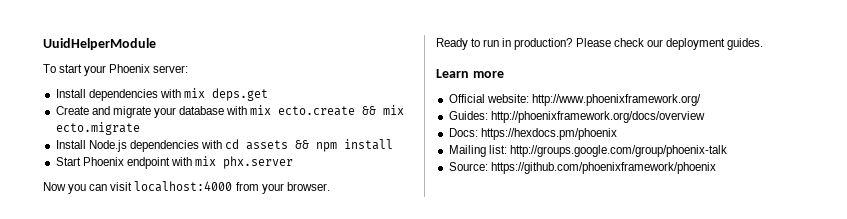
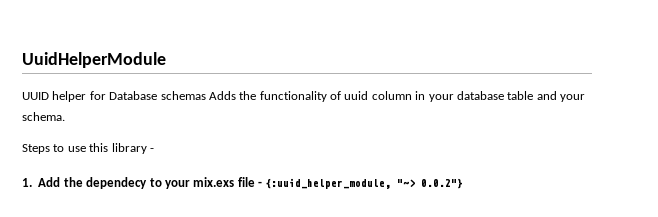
[43,64,189,76] [55,88,268,101] [55,105,405,118] [55,122,140,135] [55,139,394,152] [55,156,294,169] [43,181,330,194] [436,38,763,50] [436,69,504,78] [448,94,701,106] [448,111,705,123] [448,128,617,140] [448,145,727,157] [448,162,716,174] To start your Phoenix server: // Install dependencies with mix deps.get // Create and migrate your database with mix ecto.create && mix ecto.migrate // Install Node.js dependencies with cd assets && npm install // Start Phoenix endpoint with mix phx.server // Now you can visit localhost:4000 from your browser. // Ready to run in production? Please check our deployment guides. // Learn more // Official website: http://www.phoenixframework.org/ // Guides: http://phoenixframework.org/docs/overview // Docs: https://hexdocs.pm/phoenix // Mailing list: http://groups.google.com/group/phoenix-talk // Source: https://github.com/phoenixframework/phoenix -> [22,91,585,102] [22,112,65,121] [22,143,154,154] [22,177,464,189] UUID helper for Database schemas Adds the functionality of uuid column in your database table and your schema. // Steps to use this library - // 1. Add the dependecy to your mix.exs file - {:uuid_helper_module, "~> 0.0.2"}

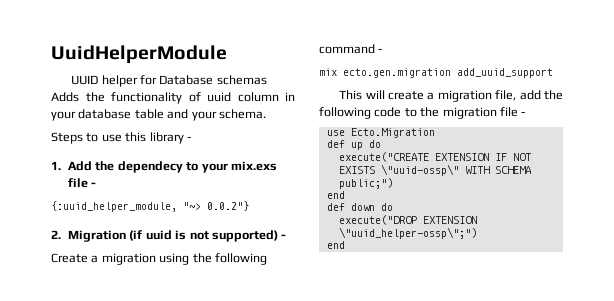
(263, 184) none -> (97, 184) //
(464, 183) none -> [51,230,287,242] [51,253,267,265] [319,44,383,54] [319,68,553,78] [339,90,563,102] [319,107,526,119] [326,128,435,138] [326,140,381,150] [338,152,532,162] [338,164,532,176] [338,178,393,189] [326,191,345,199] [326,203,393,211] [338,215,477,225] [338,227,477,239] [326,241,345,249] // 2. Migration (if uuid is not supported) - // Create a migration using the following command - // mix ecto.gen.migration add_uuid_support // This will create a migration file, add the following code to the migration file - // use Ecto.Migration // def up do // execute("CREATE EXTENSION IF NOT EXISTS \"uuid-ossp\" WITH SCHEMA public;") // end // def down do // execute("DROP EXTENSION \"uuid_helper-ossp\";") // end

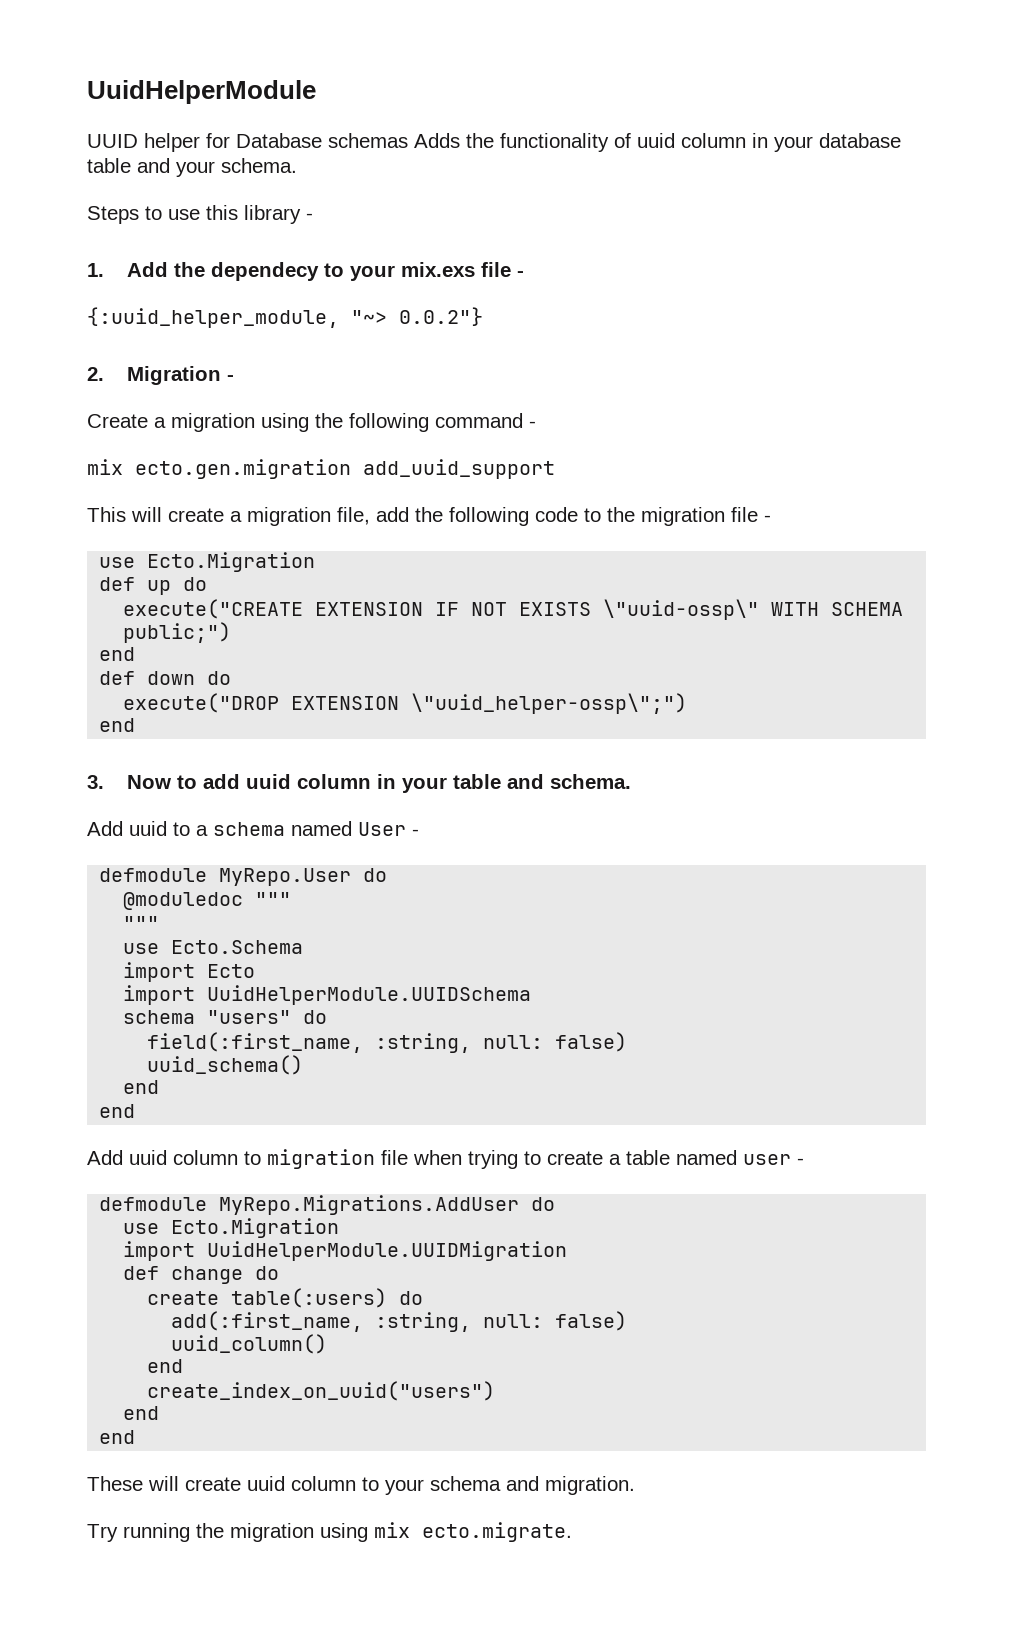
[129,230,278,242] (if uuid is not supported) -> (221, 375) none
(345, 245) none -> [87,774,631,793] [87,821,419,836] [99,868,388,886] [123,892,292,910] [123,916,160,930] [123,940,304,954] [123,962,256,982] [123,985,532,1005] [123,1010,328,1024] [147,1032,628,1053] [147,1055,304,1075] [123,1080,160,1094] [99,1104,136,1118] [87,1149,804,1169] [99,1195,556,1215] [123,1218,340,1238] [123,1241,568,1261] [123,1266,280,1284] [147,1288,424,1308] [171,1311,628,1332] [171,1334,328,1354] [147,1359,184,1373] [147,1381,496,1401] [123,1406,160,1420] [99,1430,136,1444] [87,1476,635,1495] [87,1522,572,1542] // 3. Now to add uuid column in your table and schema. // Add uuid to a schema named User - // defmodule MyRepo.User do // @moduledoc """ // """ // use Ecto.Schema // import Ecto // import UuidHelperModule.UUIDSchema // schema "users" do // field(:first_name, :string, null: false) // uuid_schema() // end // end // Add uuid column to migration file when trying to create a table named user - // defmodule MyRepo.Migrations.AddUser do // use Ecto.Migration // import UuidHelperModule.UUIDMigration // def change do // create table(:users) do // add(:first_name, :string, null: false) // uuid_column() // end // create_index_on_uuid("users") // end // end // These will create uuid column to your schema and migration. // Try running the migration using mix ecto.migrate.

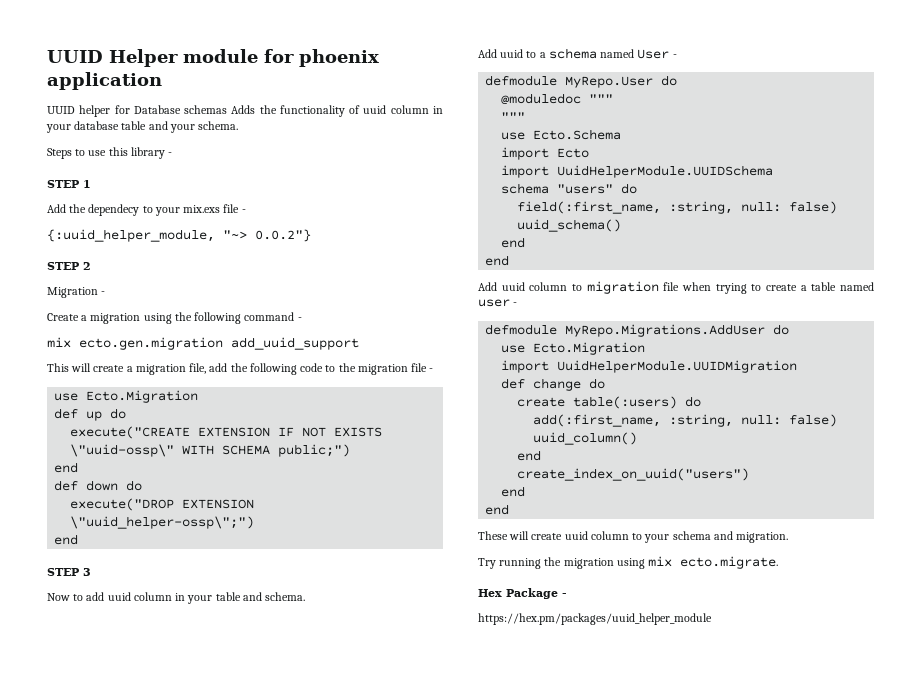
[87,80,316,104] UuidHelperModule -> [47,49,379,67] [47,72,162,90] UUID Helper module for phoenix application
[87,263,104,277] 1. -> [47,180,91,188] STEP 1 //
[87,367,104,381] 2. -> [47,262,91,270] STEP 2 //
[87,775,104,789] 3. -> [47,568,91,576] STEP 3 //
(572, 1532) none -> [478,588,567,599] [478,613,712,625] // Hex Package - // https://hex.pm/packages/uuid_helper_module

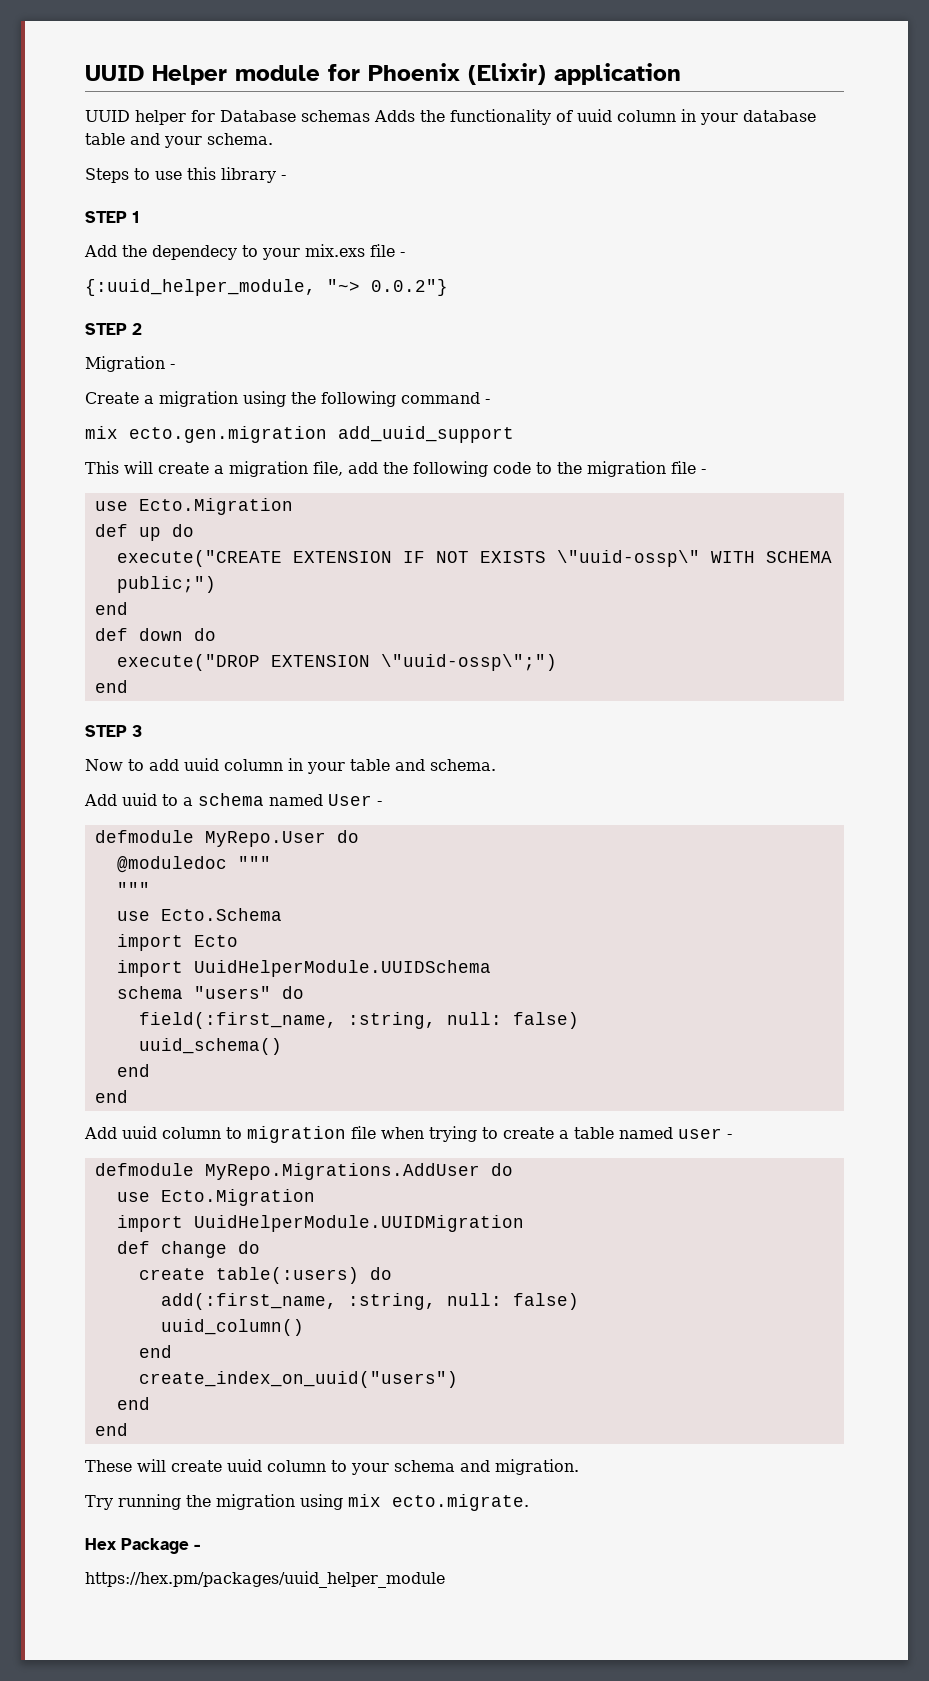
[299,49,379,67] phoenix -> [368,63,546,85] Phoenix (Elixir)
[70,516,255,529] \"uuid_helper-ossp\";") -> [380,654,557,671] \"uuid-ossp\";")

